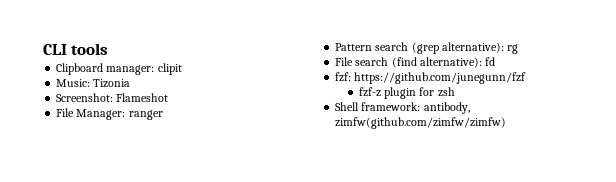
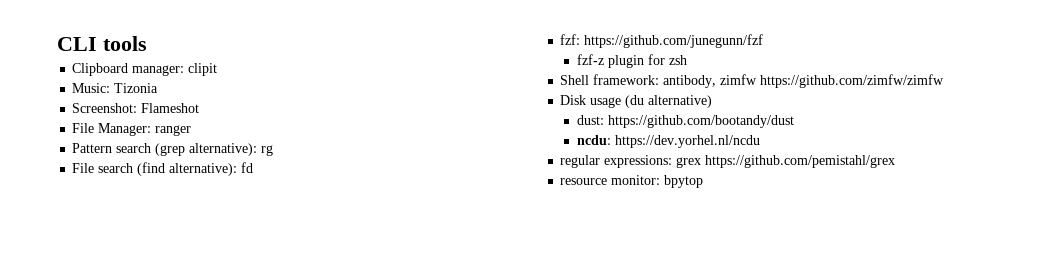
[335,117,507,129] zimfw(github.com/zimfw/zimfw) -> [720,74,945,88] [560,95,713,108] [576,115,794,128] [576,135,760,148] [560,155,896,168] [560,175,704,188] zimfw https://github.com/zimfw/zimfw // Disk usage (du alternative) // dust: https://github.com/bootandy/dust // ncdu: https://dev.yorhel.nl/ncdu // regular expressions: grex https://github.com/pemistahl/grex // resource monitor: bpytop

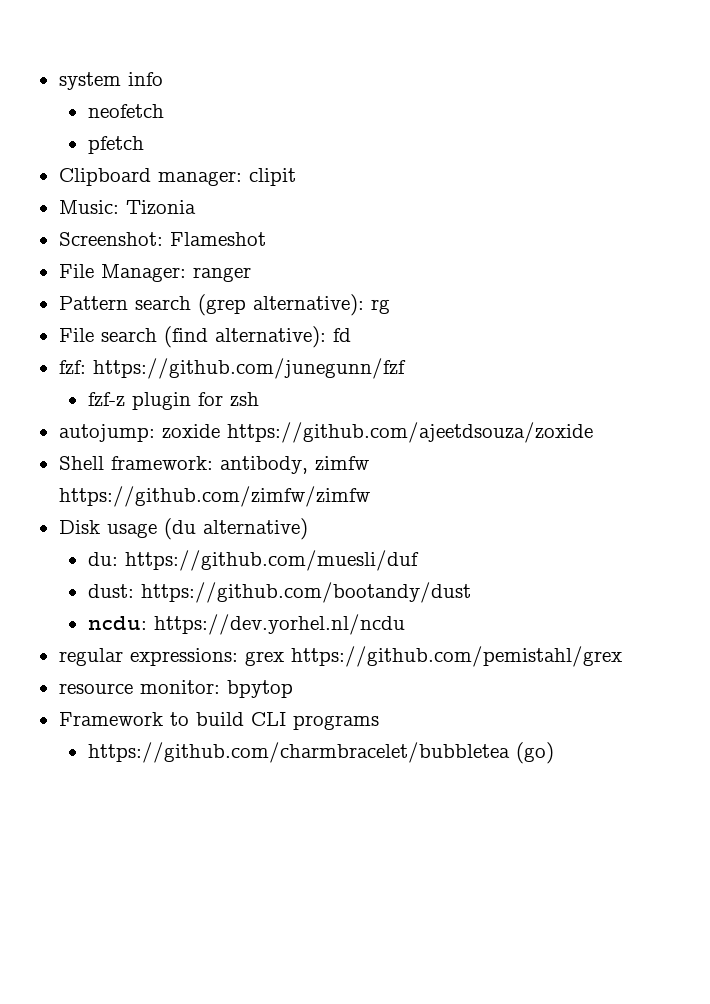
[57,36,147,51] CLI tools -> [58,72,163,90] [87,104,164,118] [87,136,144,154] system info // neofetch // pfetch
(687, 60) none -> [58,422,593,443] // autojump: zoxide https://github.com/ajeetdsouza/zoxide
(713, 101) none -> [87,550,419,571] // du: https://github.com/muesli/duf
(704, 181) none -> [58,712,379,730] [87,742,554,764] // Framework to build CLI programs // https://github.com/charmbracelet/bubbletea (go)

